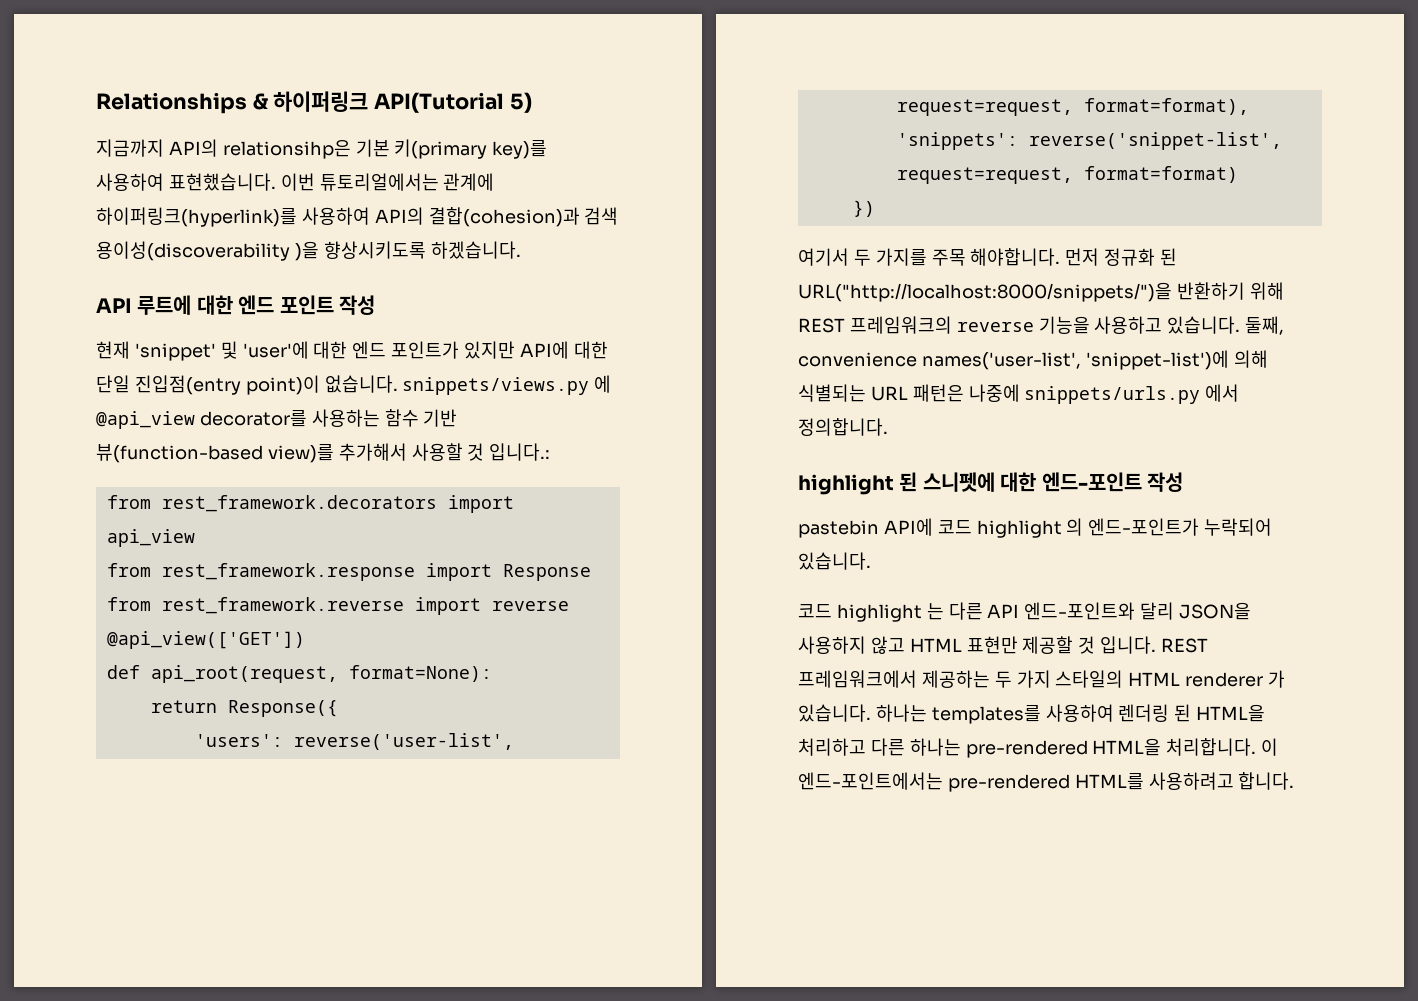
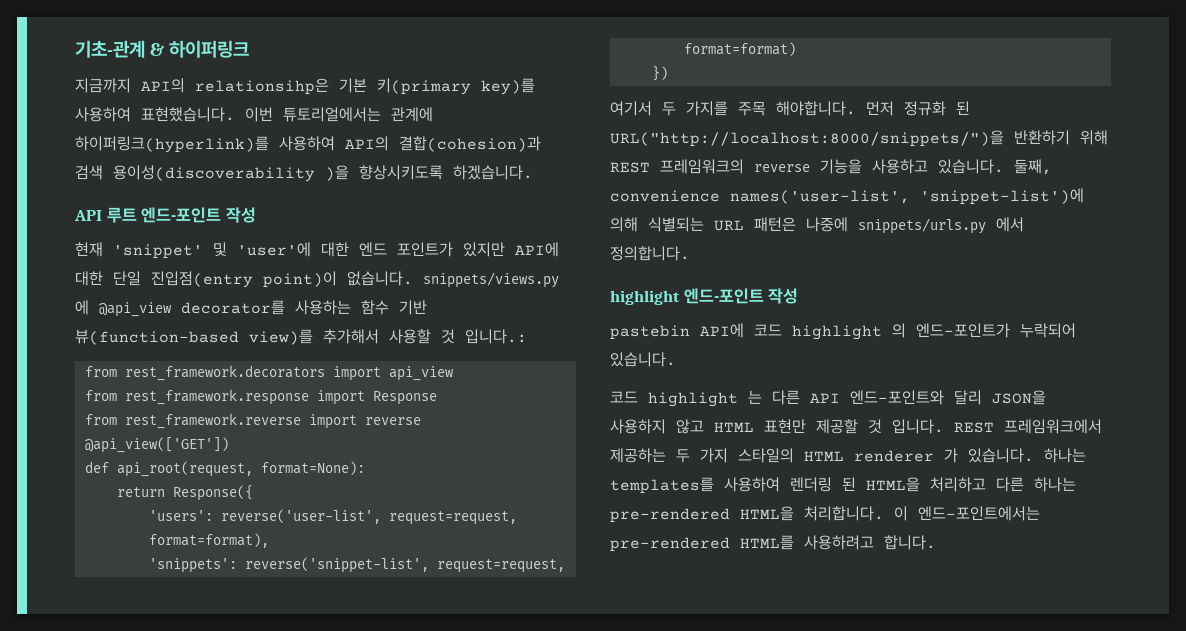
[96,92,247,114] Relationships -> [75,40,145,58] 기초-관계
[374,92,532,113] API(Tutorial 5) -> (250, 49) none
[137,295,334,315] 루트에 대한 엔드 포인트 -> [106,207,222,223] 루트 엔드-포인트
[899,472,1037,492] 된 스니펫에 대한 -> (680, 297) none

